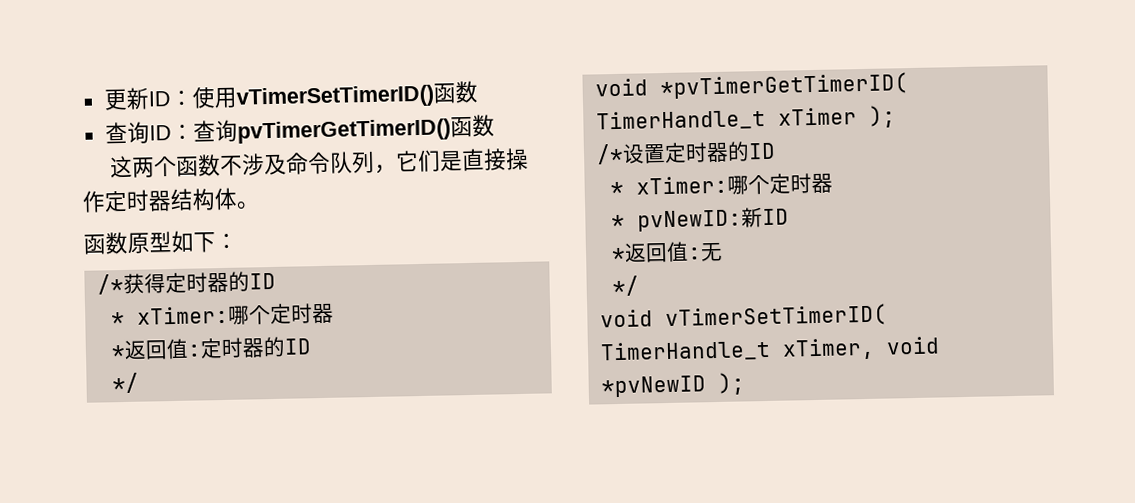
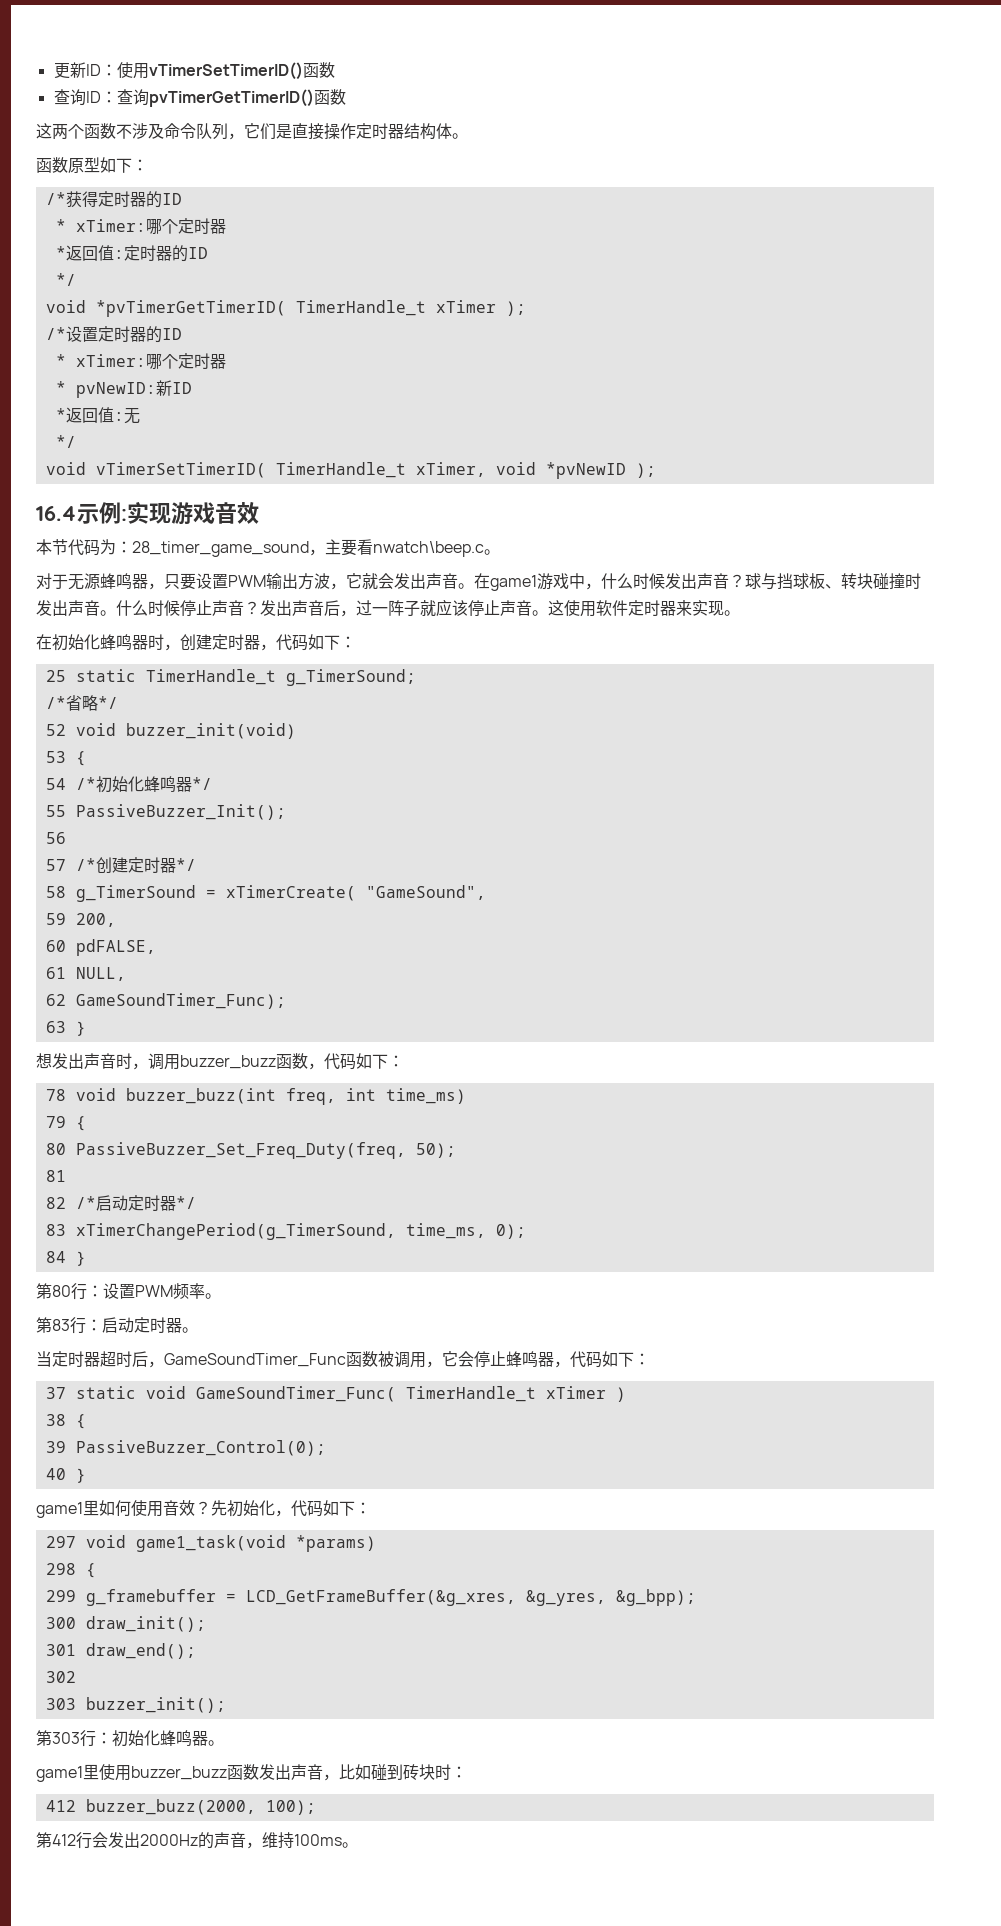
(745, 383) none -> [36,501,259,525] [36,539,500,557] [36,573,921,591] [36,599,740,617] [36,634,356,651] [45,669,416,686] [45,695,118,711] [45,723,296,739] [45,751,86,766] [45,776,212,793] [45,804,286,820] [45,832,66,844] [45,857,196,874] [45,885,486,902] [45,913,116,927] [45,939,156,956] [45,967,126,981] [45,993,286,1009] [45,1021,86,1036] [36,1053,404,1070] [45,1088,466,1105] [45,1116,86,1131] [45,1142,456,1159] [45,1170,66,1182] [45,1195,196,1211] [45,1223,526,1240] [45,1251,86,1266] [36,1283,221,1300] [36,1317,198,1334] [36,1351,650,1368] [45,1386,626,1402] [45,1414,86,1429] [45,1440,326,1456] [45,1468,86,1483] [36,1500,371,1518] [45,1535,376,1552] [45,1563,96,1578] [45,1589,696,1606] [45,1616,206,1632] [45,1643,196,1659] [45,1671,76,1683] [45,1697,226,1713] [36,1730,224,1747] [36,1764,467,1782] [45,1799,316,1815] [36,1832,358,1849] // 16.4示例:实现游戏音效 // 本节代码为：28_timer_game_sound，主要看nwatch\beep.c。 // 对于无源蜂鸣器，只要设置PWM输出方波，它就会发出声音。在game1游戏中，什么时候发出声音？球与挡球板、转块碰撞时发出声音。什么时候停止声音？发出声音后，过一阵子就应该停止声音。这使用软件定时器来实现。 // 在初始化蜂鸣器时，创建定时器，代码如下： // 25 static TimerHandle_t g_TimerSound; // /*省略*/ // 52 void buzzer_init(void) // 53 { // 54 /*初始化蜂鸣器*/ // 55 PassiveBuzzer_Init(); // 56 // 57 /*创建定时器*/ // 58 g_TimerSound = xTimerCreate( "GameSound", // 59 200, // 60 pdFALSE, // 61 NULL, // 62 GameSoundTimer_Func); // 63 } // 想发出声音时，调用buzzer_buzz函数，代码如下： // 78 void buzzer_buzz(int freq, int time_ms) // 79 { // 80 PassiveBuzzer_Set_Freq_Duty(freq, 50); // 81 // 82 /*启动定时器*/ // 83 xTimerChangePeriod(g_TimerSound, time_ms, 0); // 84 } // 第80行：设置PWM频率。 // 第83行：启动定时器。 // 当定时器超时后，GameSoundTimer_Func函数被调用，它会停止蜂鸣器，代码如下： // 37 static void GameSoundTimer_Func( TimerHandle_t xTimer ) // 38 { // 39 PassiveBuzzer_Control(0); // 40 } // game1里如何使用音效？先初始化，代码如下： // 297 void game1_task(void *params) // 298 { // 299 g_framebuffer = LCD_GetFrameBuffer(&g_xres, &g_yres, &g_bpp); // 300 draw_init(); // 301 draw_end(); // 302 // 303 buzzer_init(); // 第303行：初始化蜂鸣器。 // game1里使用buzzer_buzz函数发出声音，比如碰到砖块时： // 412 buzzer_buzz(2000, 100); // 第412行会发出2000Hz的声音，维持100ms。

